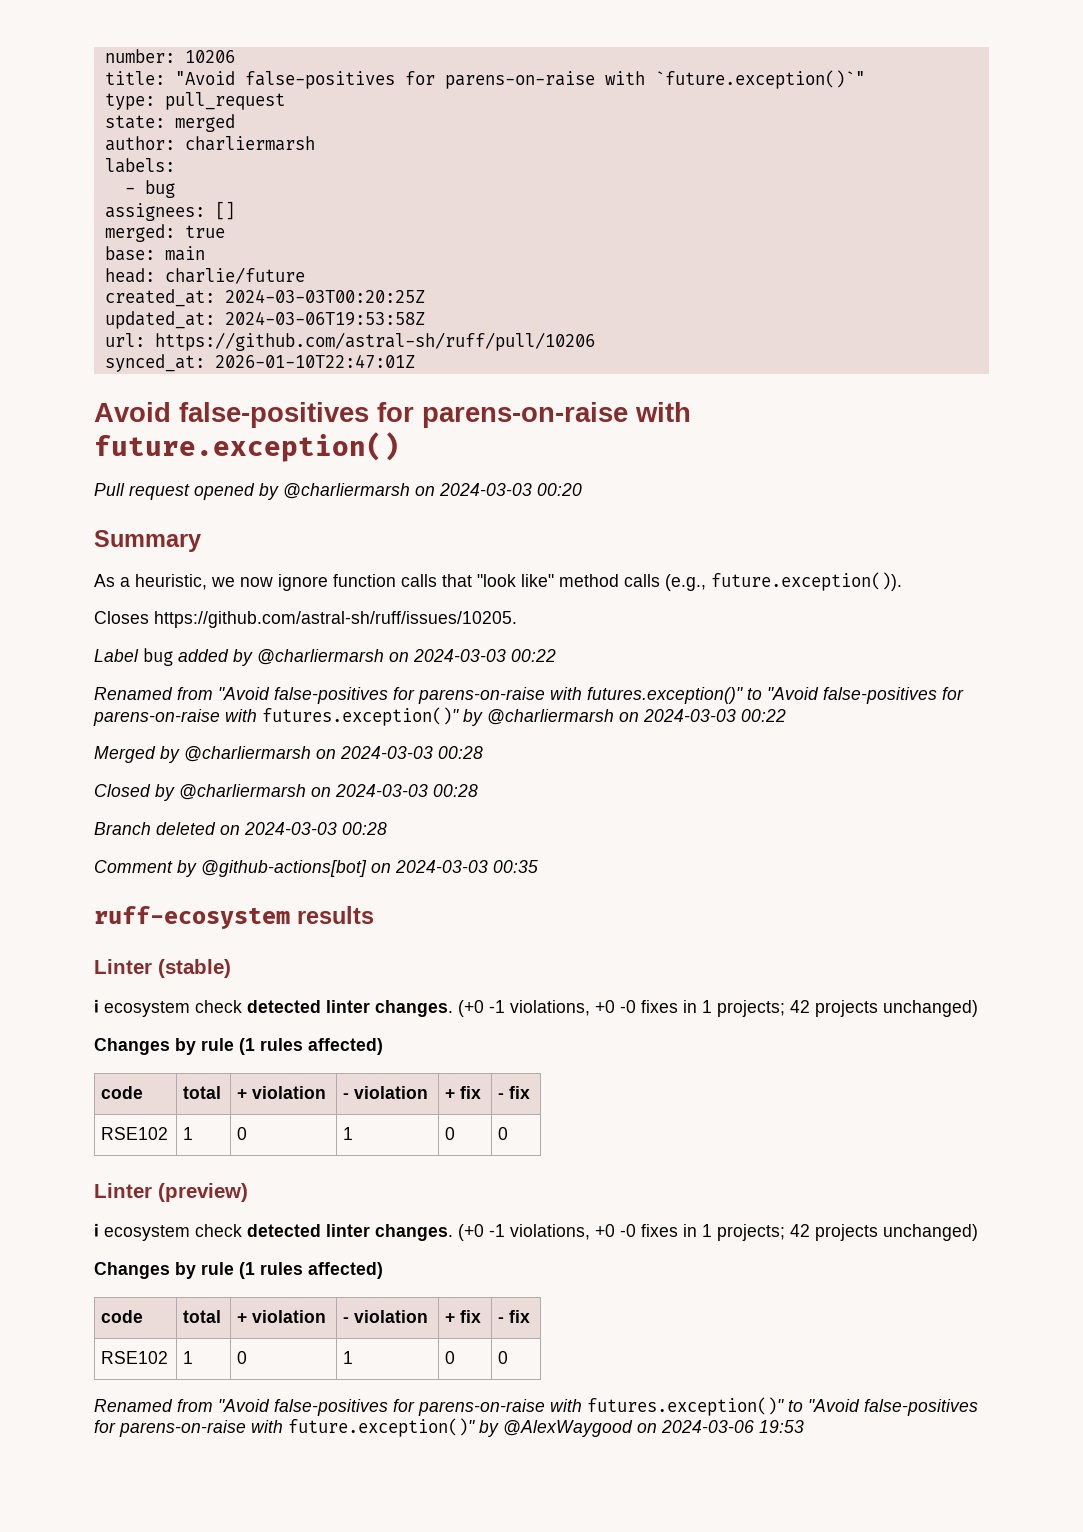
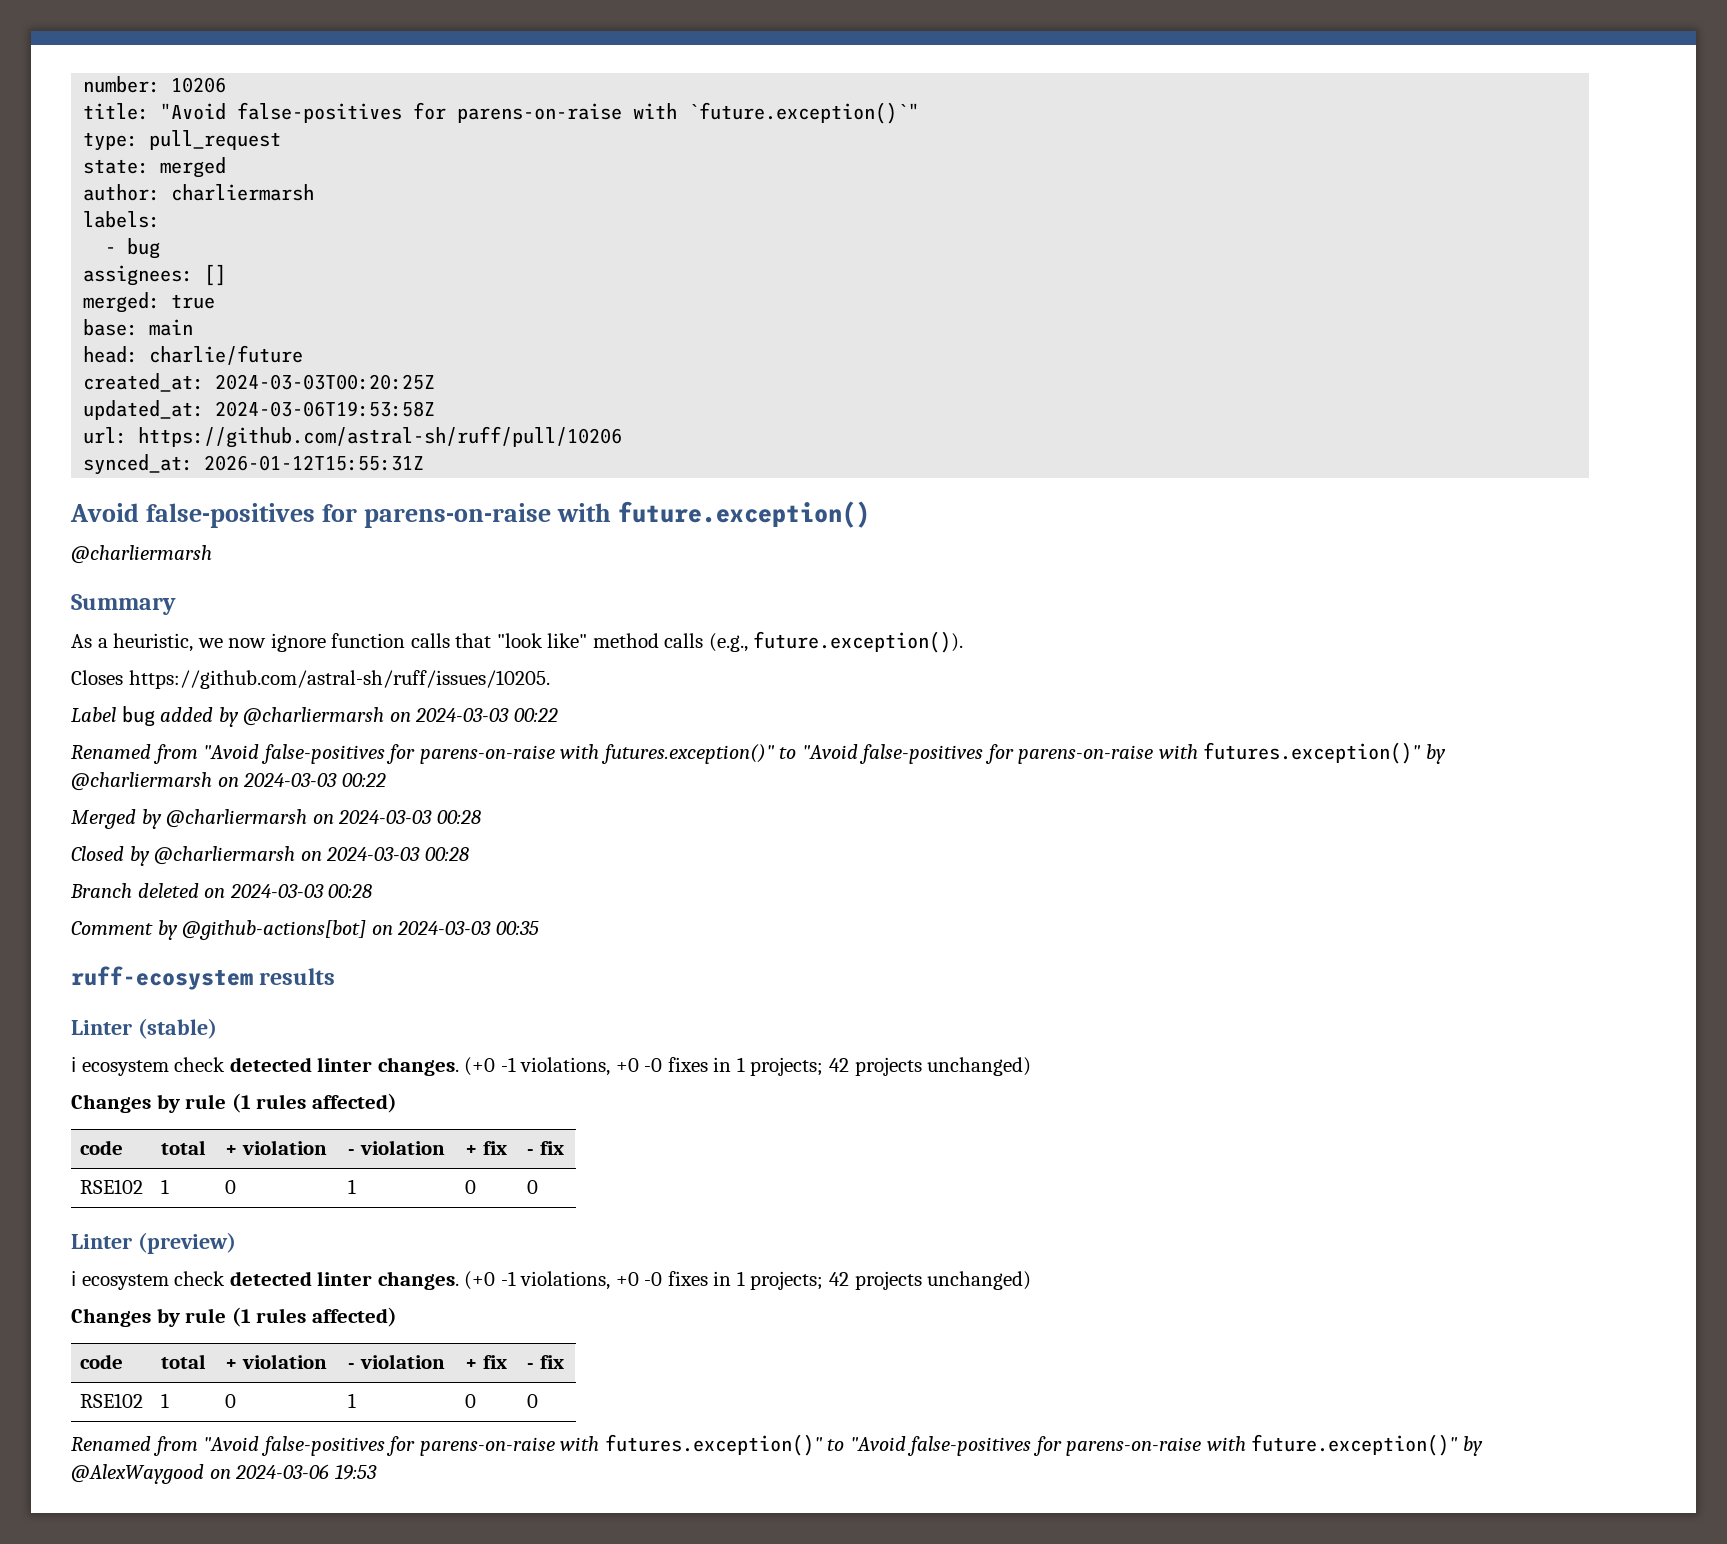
[214,354,415,368] 2026-01-10T22:47:01Z -> [204,455,425,471] 2026-01-12T15:55:31Z
[94,483,582,500] Pull request opened by @charliermarsh on 2024-03-03 00:20 -> [71,545,212,564] @charliermarsh

